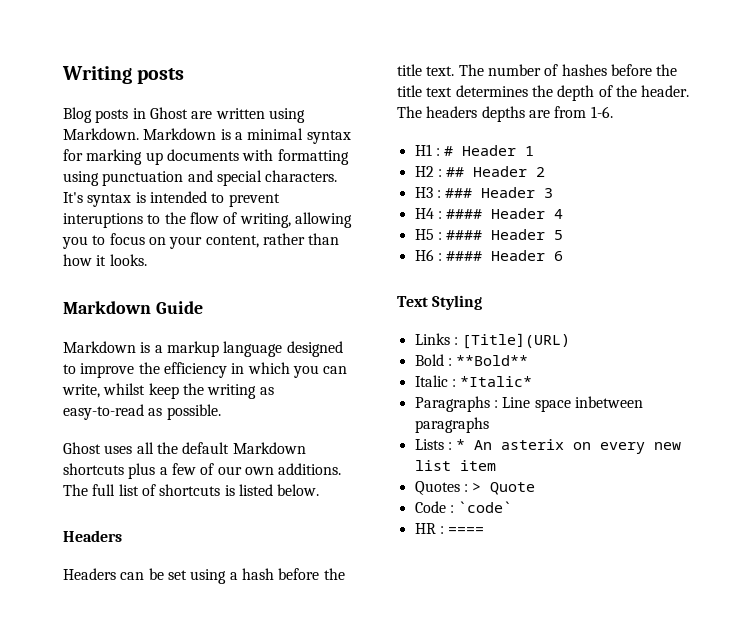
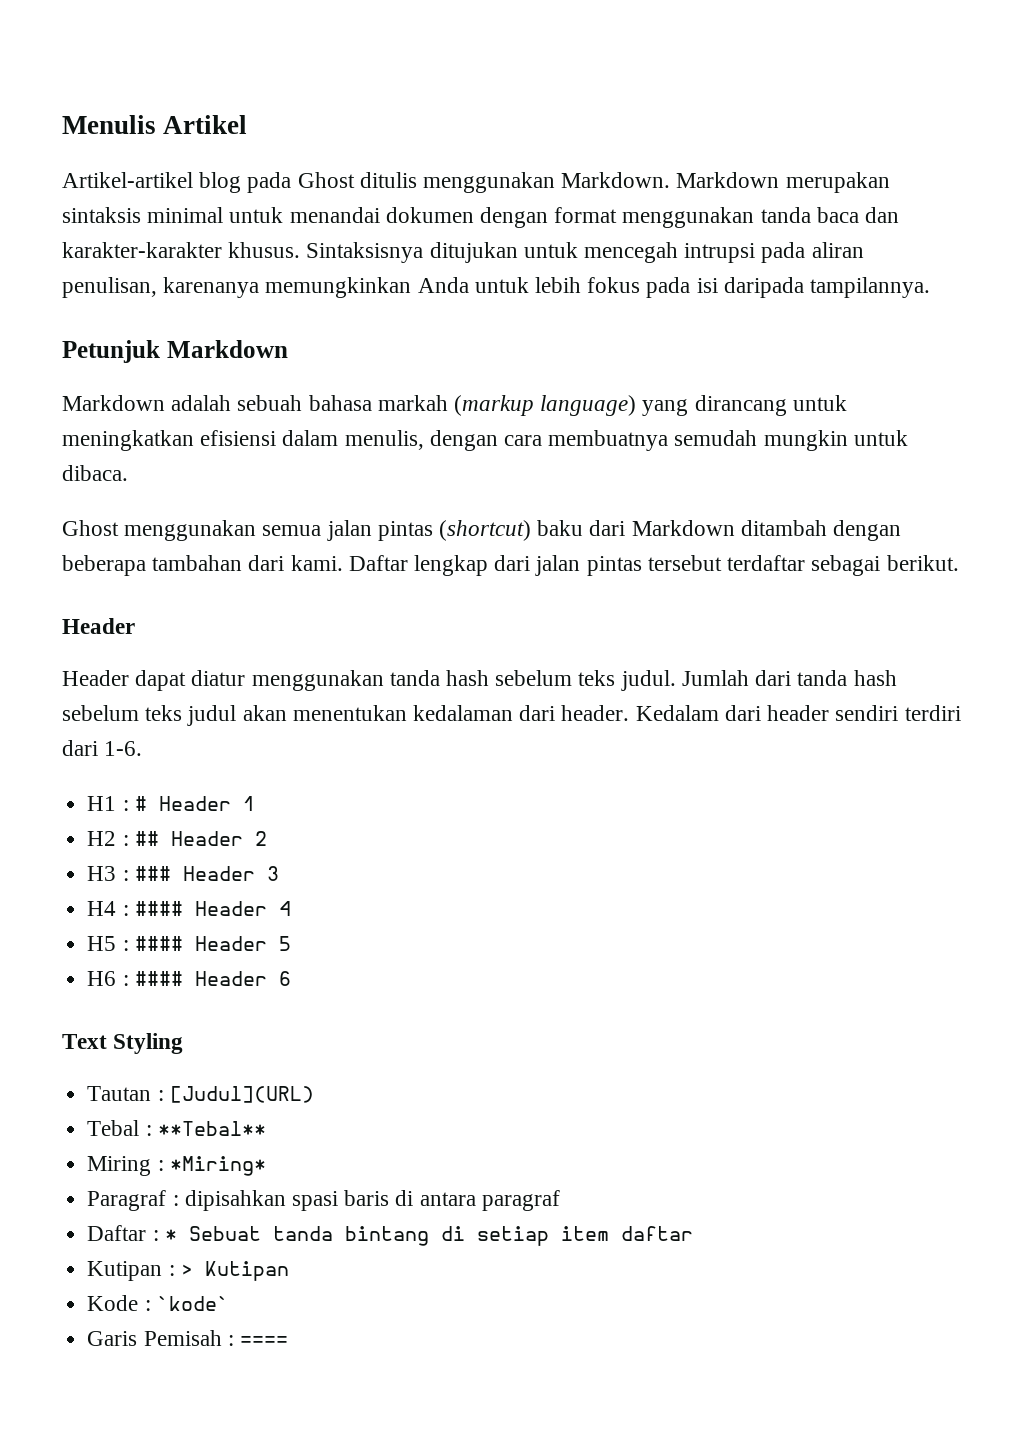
[62,66,185,84] [63,107,305,123] [63,128,351,144] [63,149,349,165] [63,170,338,186] [63,191,280,207] [63,212,352,228] [62,233,340,249] [63,254,147,266] [63,301,203,314] [63,341,343,357] [63,362,348,378] [62,383,274,399] [63,404,221,420] [63,442,306,454] [63,463,342,479] [63,484,320,496] [63,530,122,542] [63,568,345,584] [397,64,678,76] [397,85,690,101] [397,106,587,122] Writing posts // Blog posts in Ghost are written using Markdown. Markdown is a minimal syntax for marking up documents with formatting using punctuation and special characters. It's syntax is intended to prevent interuptions to the flow of writing, allowing you to focus on your content, rather than how it looks. // Markdown Guide // Markdown is a markup language designed to improve the efficiency in which you can write, whilst keep the writing as easy-to-read as possible. // Ghost uses all the default Markdown shortcuts plus a few of our own additions. The full list of shortcuts is listed below. // Headers // Headers can be set using a hash before the title text. The number of hashes before the title text determines the depth of the header. The headers depths are from -> [62,115,248,134] [62,172,890,193] [62,207,900,228] [62,242,864,263] [62,277,931,298] [62,340,288,363] [62,395,847,416] [62,430,908,451] [62,465,128,481] [62,520,902,541] [62,555,959,576] [62,618,135,634] [62,670,897,691] [62,705,961,726] [62,740,98,756] Menulis Artikel // Artikel-artikel blog pada Ghost ditulis menggunakan Markdown. Markdown merupakan sintaksis minimal untuk menandai dokumen dengan format menggunakan tanda baca dan karakter-karakter khusus. Sintaksisnya ditujukan untuk mencegah intrupsi pada aliran penulisan, karenanya memungkinkan Anda untuk lebih fokus pada isi daripada tampilannya. // Petunjuk Markdown // Markdown adalah sebuah bahasa markah (markup language) yang dirancang untuk meningkatkan efisiensi dalam menulis, dengan cara membuatnya semudah mungkin untuk dibaca. // Ghost menggunakan semua jalan pintas (shortcut) baku dari Markdown ditambah dengan beberapa tambahan dari kami. Daftar lengkap dari jalan pintas tersebut terdaftar sebagai berikut. // Header // Header dapat diatur menggunakan tanda hash sebelum teks judul. Jumlah dari tanda hash sebelum teks judul akan menentukan kedalaman dari header. Kedalam dari header sendiri terdiri dari
[414,333,571,349] [414,354,529,366] [414,375,533,387] [414,396,643,412] [414,417,489,433] [414,439,682,454] [414,460,496,471] [414,481,536,495] [414,501,513,513] [414,523,436,534] Links : [Title](URL) // Bold : **Bold** // Italic : *Italic* // Paragraphs : Line space inbetween paragraphs // Lists : * An asterix on every new list item // Quotes : > Quote // Code : `code` // HR -> [87,1086,314,1103] [87,1120,266,1136] [87,1156,266,1176] [87,1190,560,1211] [87,1225,693,1246] [87,1261,289,1281] [87,1295,229,1311] [87,1330,222,1346] Tautan : [Judul](URL) // Tebal : **Tebal** // Miring : *Miring* // Paragraf : dipisahkan spasi baris di antara paragraf // Daftar : * Sebuat tanda bintang di setiap item daftar // Kutipan : > Kutipan // Kode : `kode` // Garis Pemisah

